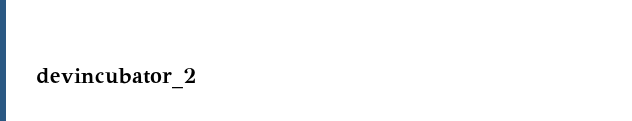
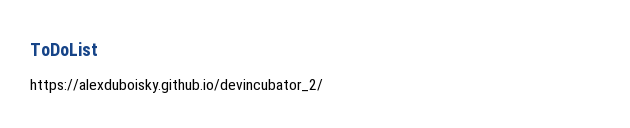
[36,68,196,89] devincubator_2 -> [30,42,98,56] [30,79,323,93] ToDoList // https://alexduboisky.github.io/devincubator_2/

